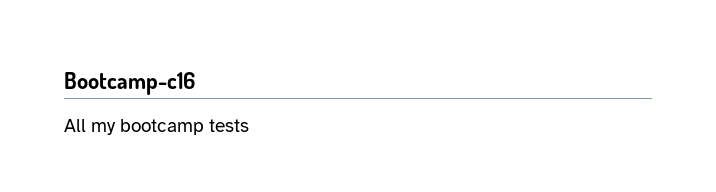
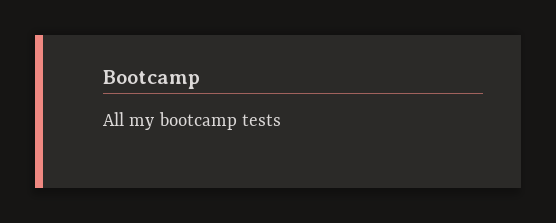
[64,72,195,95] Bootcamp-c16 -> [103,70,200,89] Bootcamp

